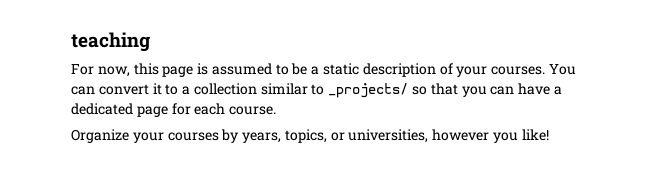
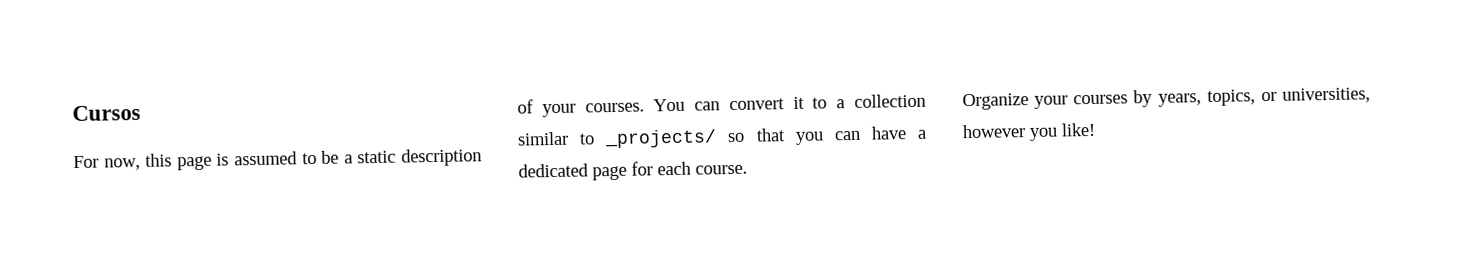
[71,32,150,52] teaching -> [72,104,141,122] Cursos

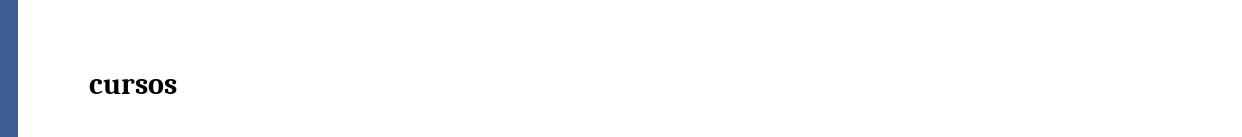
[72,104,141,122] [73,148,482,171] [517,93,926,118] [517,126,927,149] [518,161,748,181] [962,87,1371,111] [962,122,1096,142] Cursos // For now, this page is assumed to be a static description of your courses. You can convert it to a collection similar to _projects/ so that you can have a dedicated page for each course. // Organize your courses by years, topics, or universities, however you like! -> [89,78,177,94] cursos

